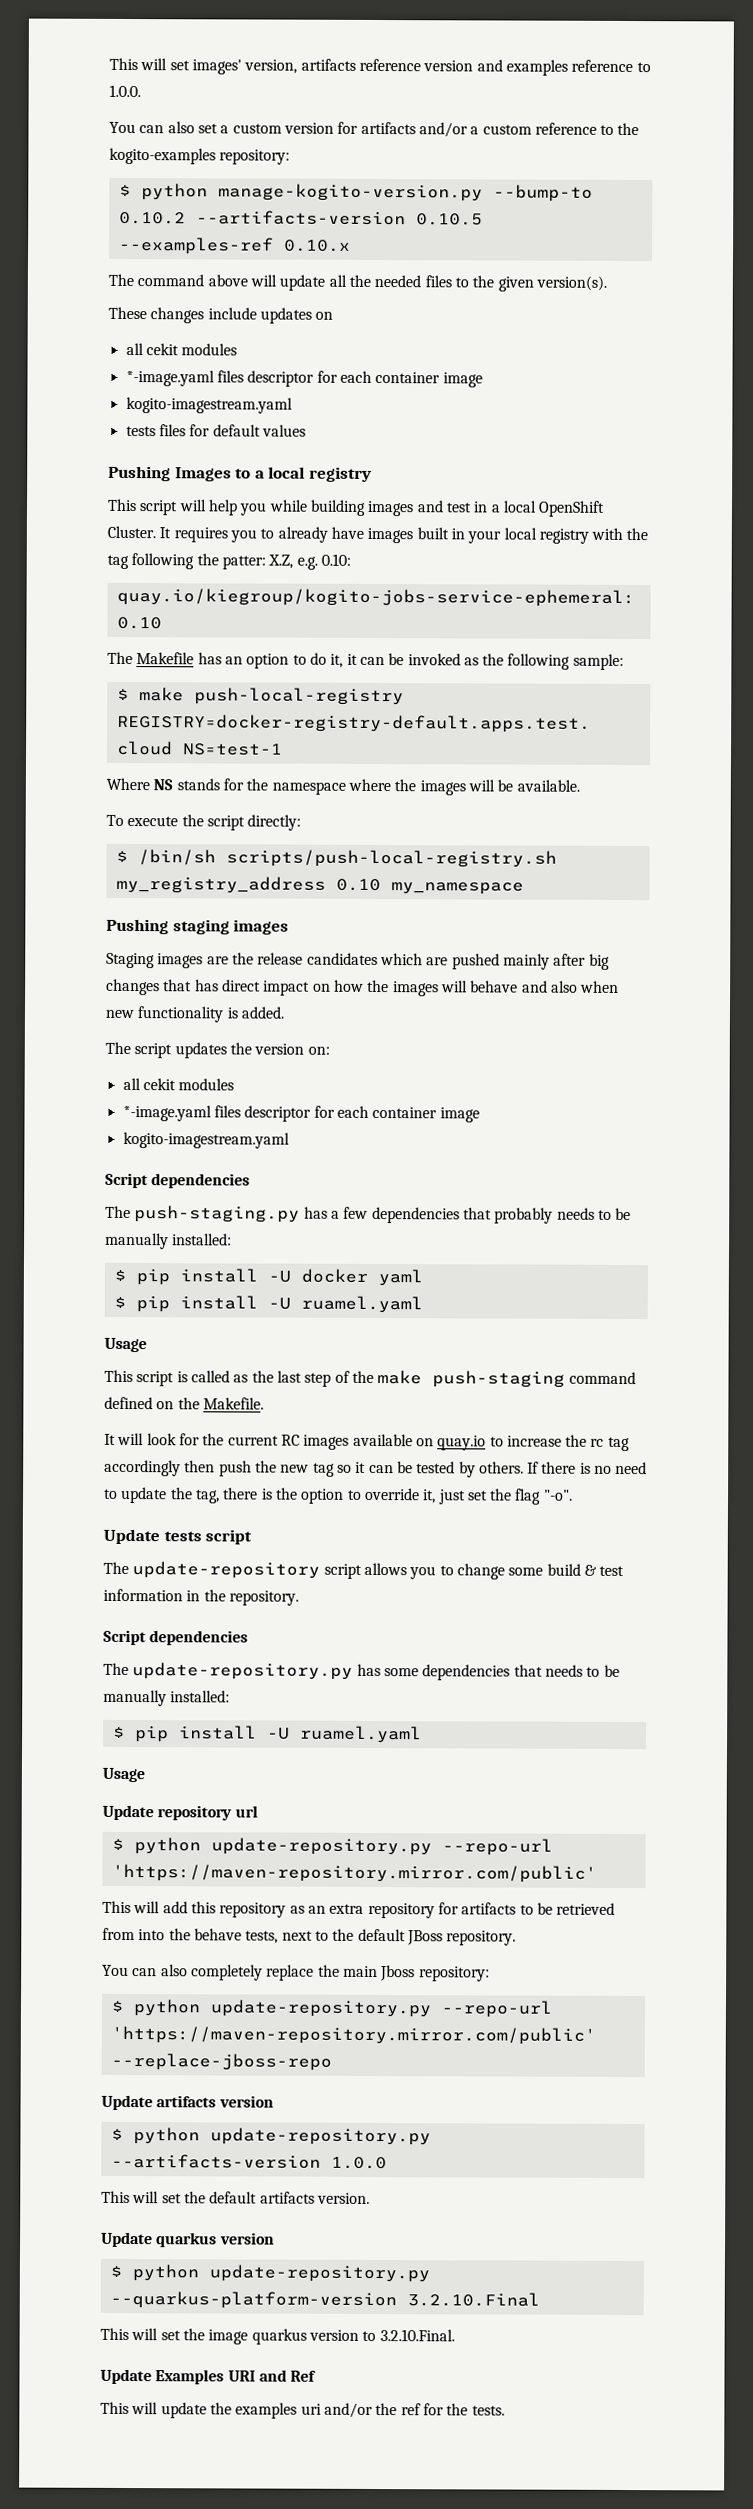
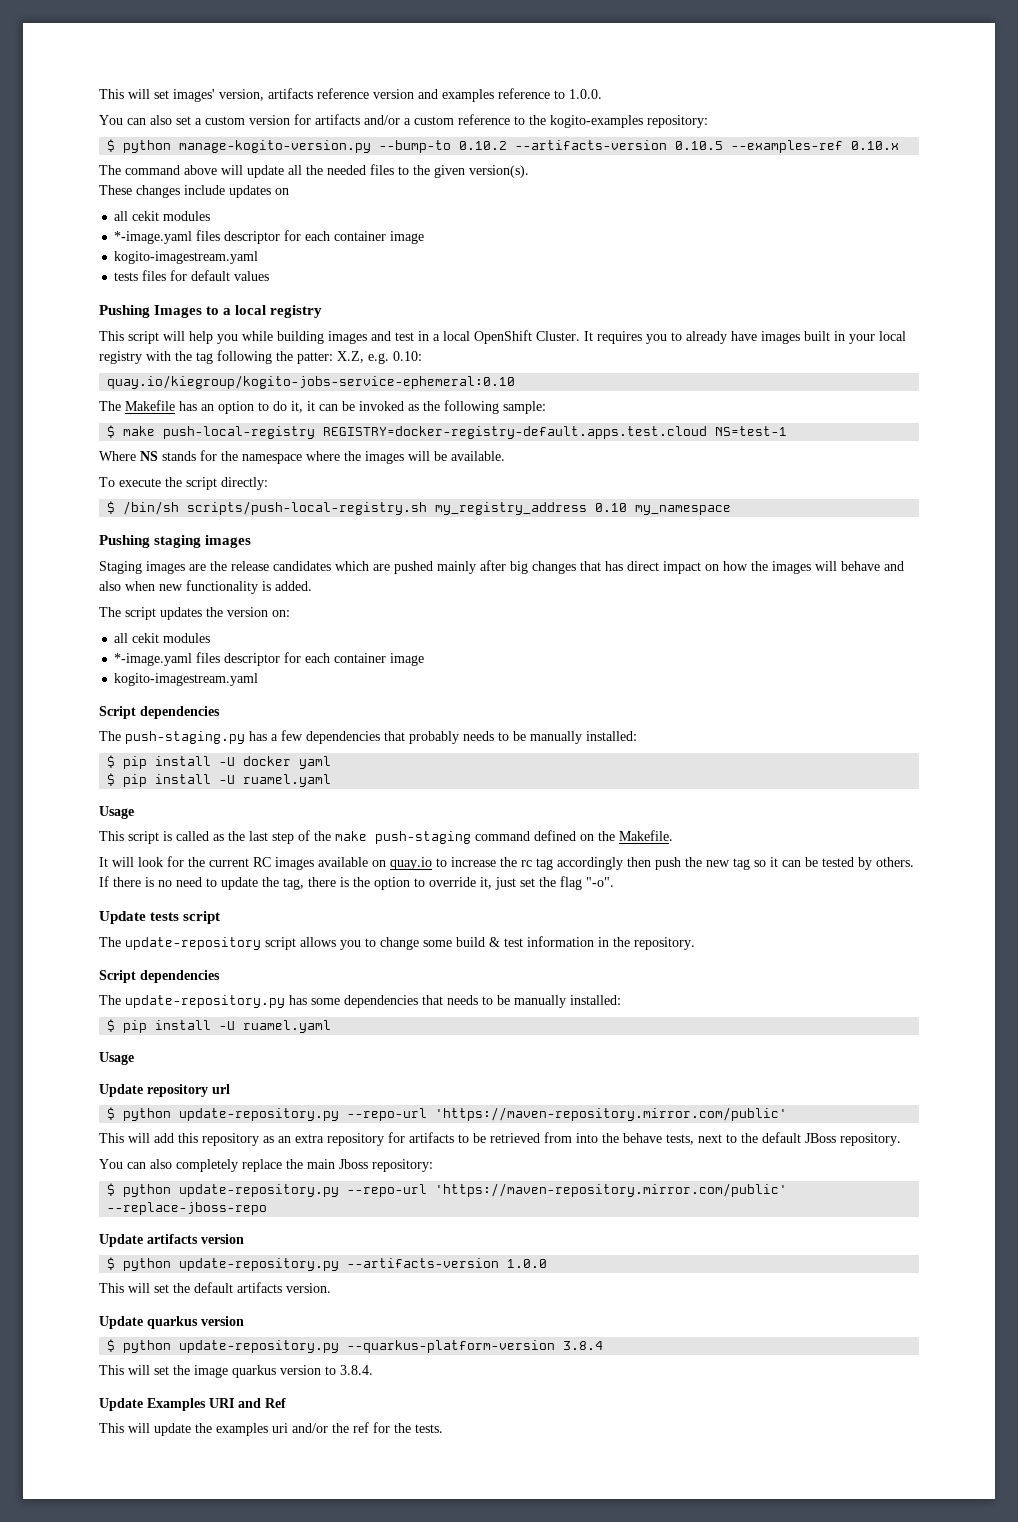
[406,2292,540,2307] 3.2.10.Final -> [563,1341,604,1350] 3.8.4
[379,2329,455,2342] 3.2.10.Final. -> [340,1365,373,1375] 3.8.4.

